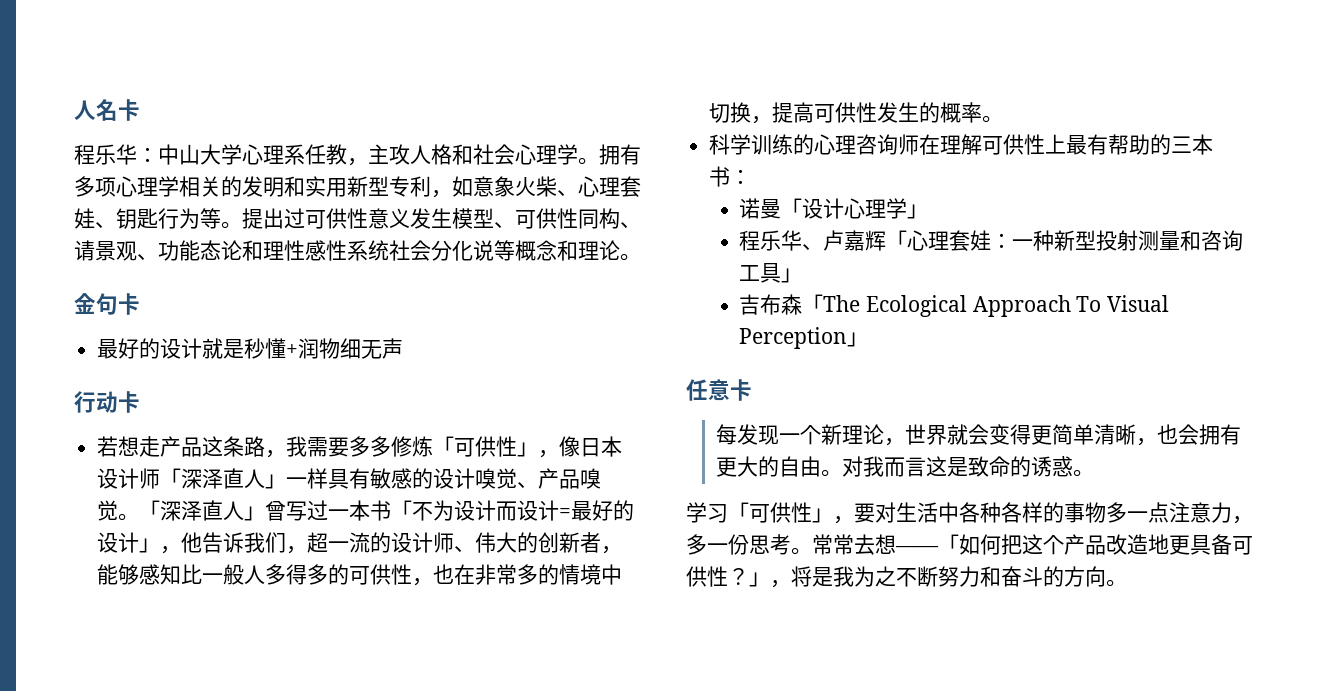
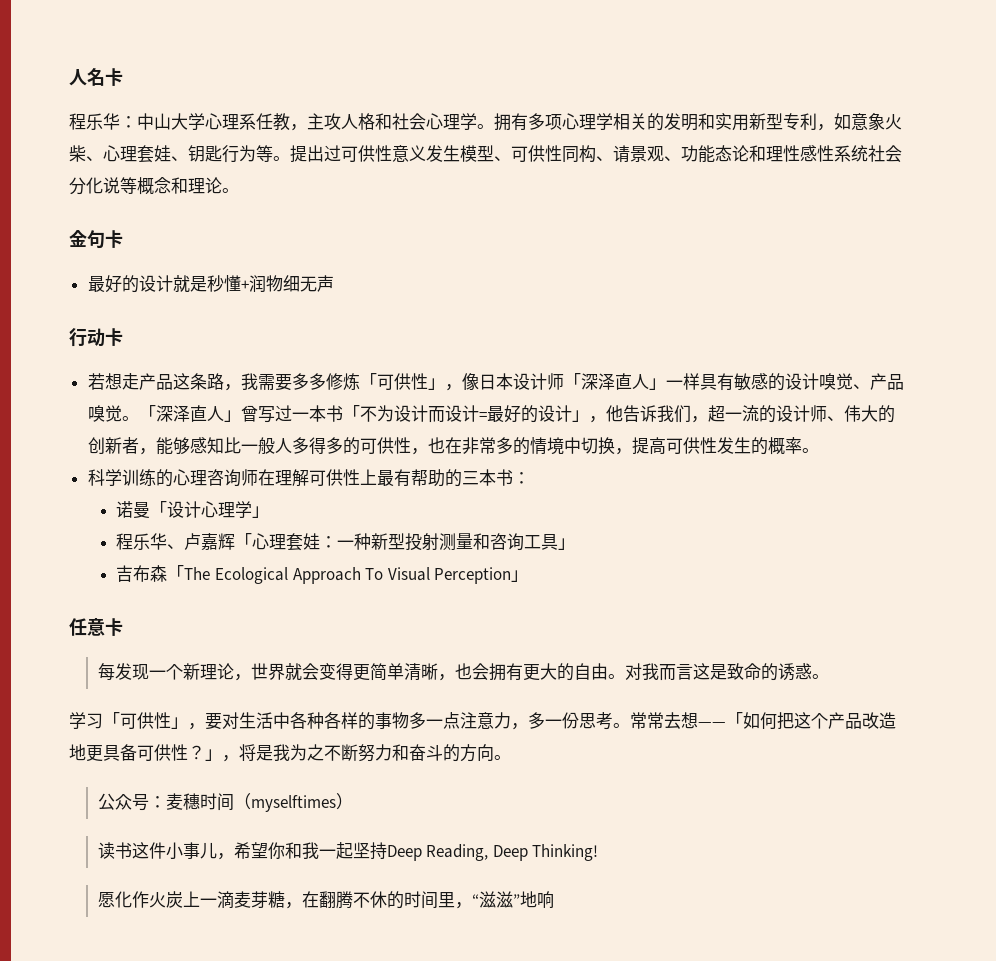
(1127, 583) none -> [97,793,353,812] [97,842,599,861] [97,891,554,909] // 公众号：麦穗时间（myselftimes） // 读书这件小事儿，希望你和我一起坚持Deep Reading, Deep Thinking! // 愿化作火炭上一滴麦芽糖，在翻腾不休的时间里，“滋滋”地响

